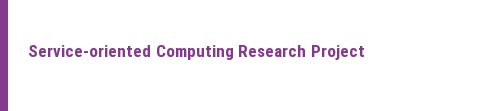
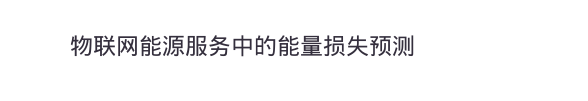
[28,45,365,60] Service-oriented Computing Research Project -> [70,35,415,57] 物联网能源服务中的能量损失预测

